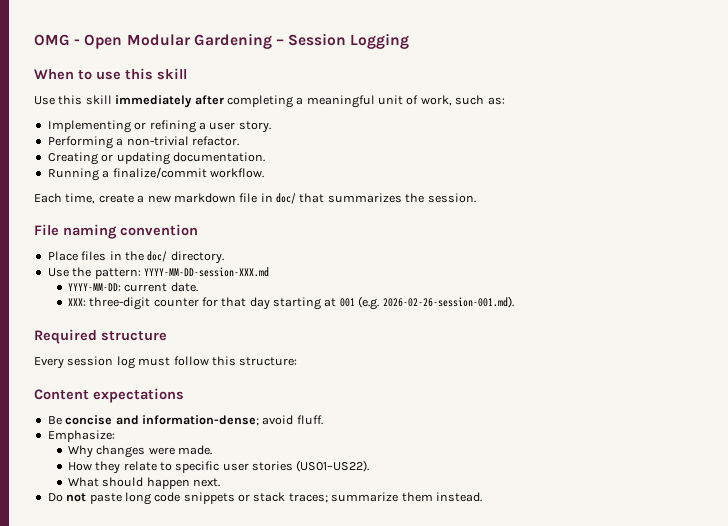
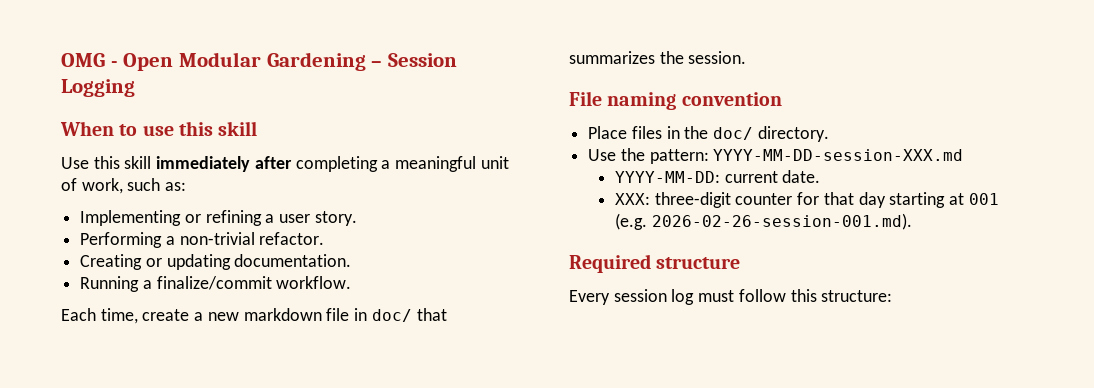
[34,388,184,403] [47,415,323,426] [47,430,115,442] [67,445,212,458] [67,460,370,474] [67,477,220,489] [47,492,482,505] // Content expectations // Be concise and information-dense; avoid fluff. // Emphasize: // Why changes were made. // How they relate to specific user stories (US01–US22). // What should happen next. // Do not paste long code snippets or stack traces; summarize them instead. -> (893, 296) none

